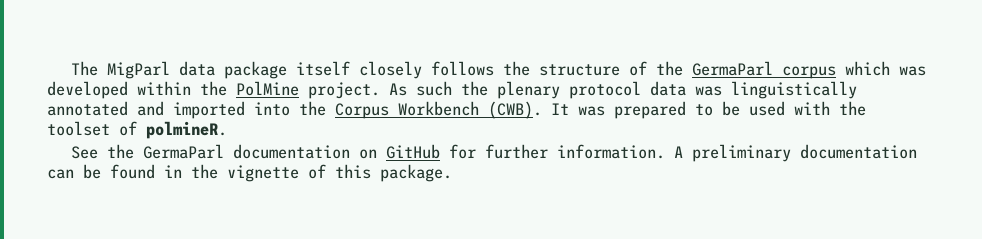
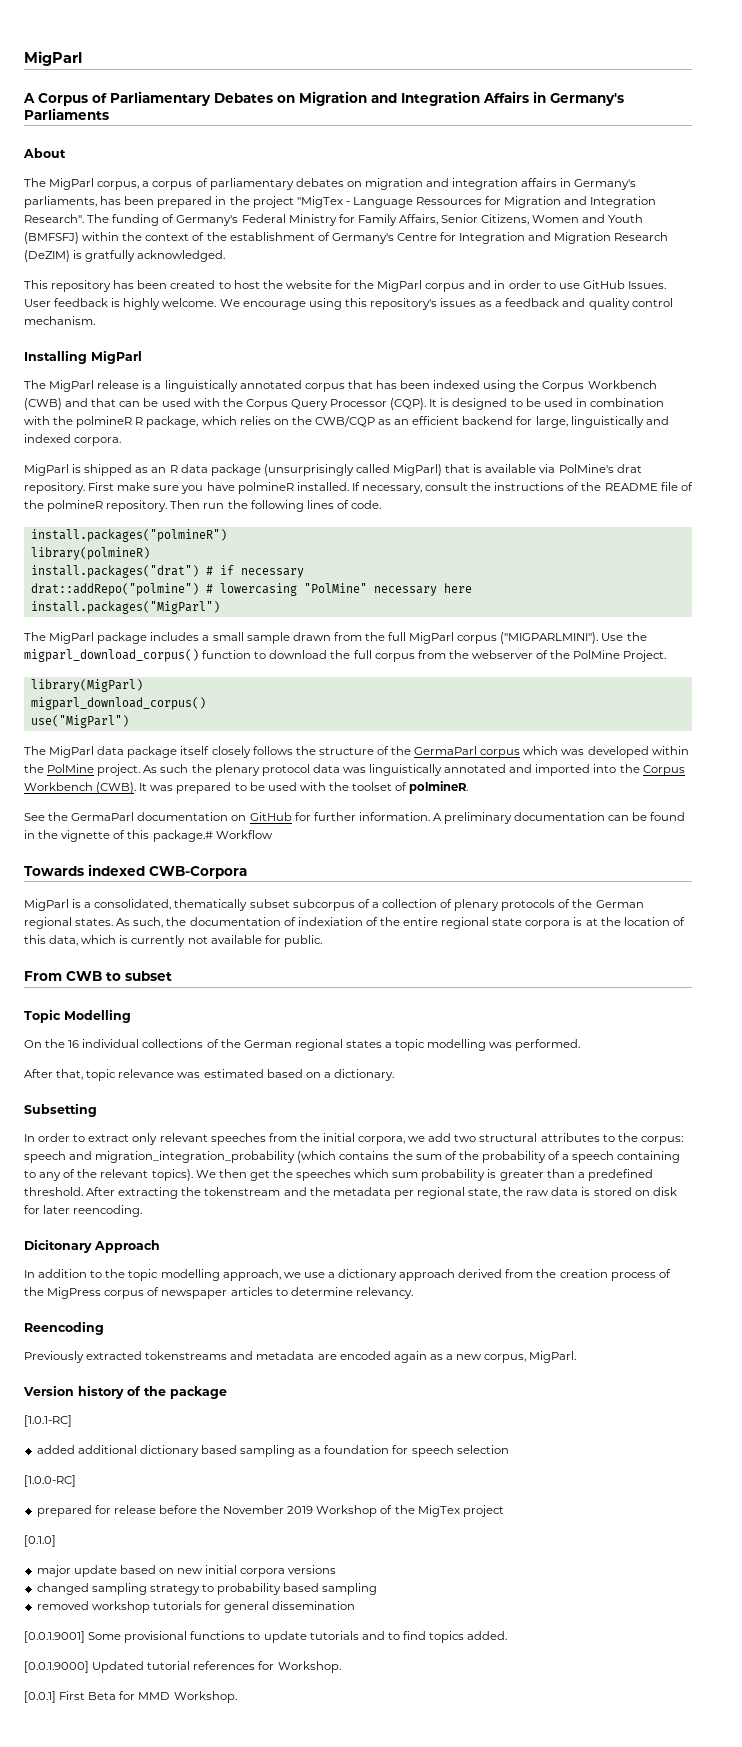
(70, 68) none -> [24,51,82,66] [23,91,624,106] [24,108,109,120] [23,148,66,158] [24,178,637,190] [24,196,657,208] [24,214,644,226] [24,232,669,244] [24,250,226,262] [24,280,666,292] [24,298,673,310] [24,316,95,325] [24,350,142,364] [24,380,657,392] [24,398,664,410] [24,416,669,428] [24,434,122,446] [24,464,642,476] [24,482,693,494] [24,500,381,512] [30,529,227,542] [30,547,150,560] [30,565,304,578] [30,583,472,596] [30,601,220,614] [24,632,647,644] [24,649,667,662] [30,679,143,692] [30,697,206,710] [30,715,129,728] MigParl // A Corpus of Parliamentary Debates on Migration and Integration Affairs in Germany's Parliaments // About // The MigParl corpus, a corpus of parliamentary debates on migration and integration affairs in Germany's parliaments, has been prepared in the project "MigTex - Language Ressources for Migration and Integration Research". The funding of Germany's Federal Ministry for Family Affairs, Senior Citizens, Women and Youth (BMFSFJ) within the context of the establishment of Germany's Centre for Integration and Migration Research (DeZIM) is gratfully acknowledged. // This repository has been created to host the website for the MigParl corpus and in order to use GitHub Issues. User feedback is highly welcome. We encourage using this repository's issues as a feedback and quality control mechanism. // Installing MigParl // The MigParl release is a linguistically annotated corpus that has been indexed using the Corpus Workbench (CWB) and that can be used with the Corpus Query Processor (CQP). It is designed to be used in combination with the polmineR R package, which relies on the CWB/CQP as an efficient backend for large, linguistically and indexed corpora. // MigParl is shipped as an R data package (unsurprisingly called MigParl) that is available via PolMine's drat repository. First make sure you have polmineR installed. If necessary, consult the instructions of the README file of the polmineR repository. Then run the following lines of code. // install.packages("polmineR") // library(polmineR) // install.packages("drat") # if necessary // drat::addRepo("polmine") # lowercasing "PolMine" necessary here // install.packages("MigParl") // The MigParl package includes a small sample drawn from the full MigParl corpus ("MIGPARLMINI"). Use the migparl_download_corpus() function to download the full corpus from the webserver of the PolMine Project. // library(MigParl) // migparl_download_corpus() // use("MigParl") //
[380,164,452,182] package. -> [152,830,273,842] [24,864,247,879] [24,899,644,911] [24,917,685,929] [24,935,322,947] [24,971,172,981] [24,1009,131,1023] [24,1039,581,1051] [24,1069,394,1081] [24,1103,97,1117] [24,1133,683,1145] [24,1151,681,1163] [24,1169,653,1181] [24,1187,677,1199] [24,1205,143,1217] [24,1239,160,1253] [24,1269,671,1281] [24,1287,413,1299] [24,1321,104,1335] [24,1351,577,1363] [23,1385,227,1399] [24,1415,72,1427] [36,1445,509,1457] [24,1475,76,1487] [36,1505,504,1517] [24,1535,56,1547] [36,1565,337,1577] [36,1583,378,1595] [36,1601,356,1613] [24,1631,508,1643] [24,1661,341,1673] [24,1691,237,1703] package.# Workflow // Towards indexed CWB-Corpora // MigParl is a consolidated, thematically subset subcorpus of a collection of plenary protocols of the German regional states. As such, the documentation of indexiation of the entire regional state corpora is at the location of this data, which is currently not available for public. // From CWB to subset // Topic Modelling // On the 16 individual collections of the German regional states a topic modelling was performed. // After that, topic relevance was estimated based on a dictionary. // Subsetting // In order to extract only relevant speeches from the initial corpora, we add two structural attributes to the corpus: speech and migration_integration_probability (which contains the sum of the probability of a speech containing to any of the relevant topics). We then get the speeches which sum probability is greater than a predefined threshold. After extracting the tokenstream and the metadata per regional state, the raw data is stored on disk for later reencoding. // Dicitonary Approach // In addition to the topic modelling approach, we use a dictionary approach derived from the creation process of the MigPress corpus of newspaper articles to determine relevancy. // Reencoding // Previously extracted tokenstreams and metadata are encoded again as a new corpus, MigParl. // Version history of the package // [1.0.1-RC] // added additional dictionary based sampling as a foundation for speech selection // [1.0.0-RC] // prepared for release before the November 2019 Workshop of the MigTex project // [0.1.0] // major update based on new initial corpora versions // changed sampling strategy to probability based sampling // removed workshop tutorials for general dissemination // [0.0.1.9001] Some provisional functions to update tutorials and to find topics added. // [0.0.1.9000] Updated tutorial references for Workshop. // [0.0.1] First Beta for MMD Workshop.

